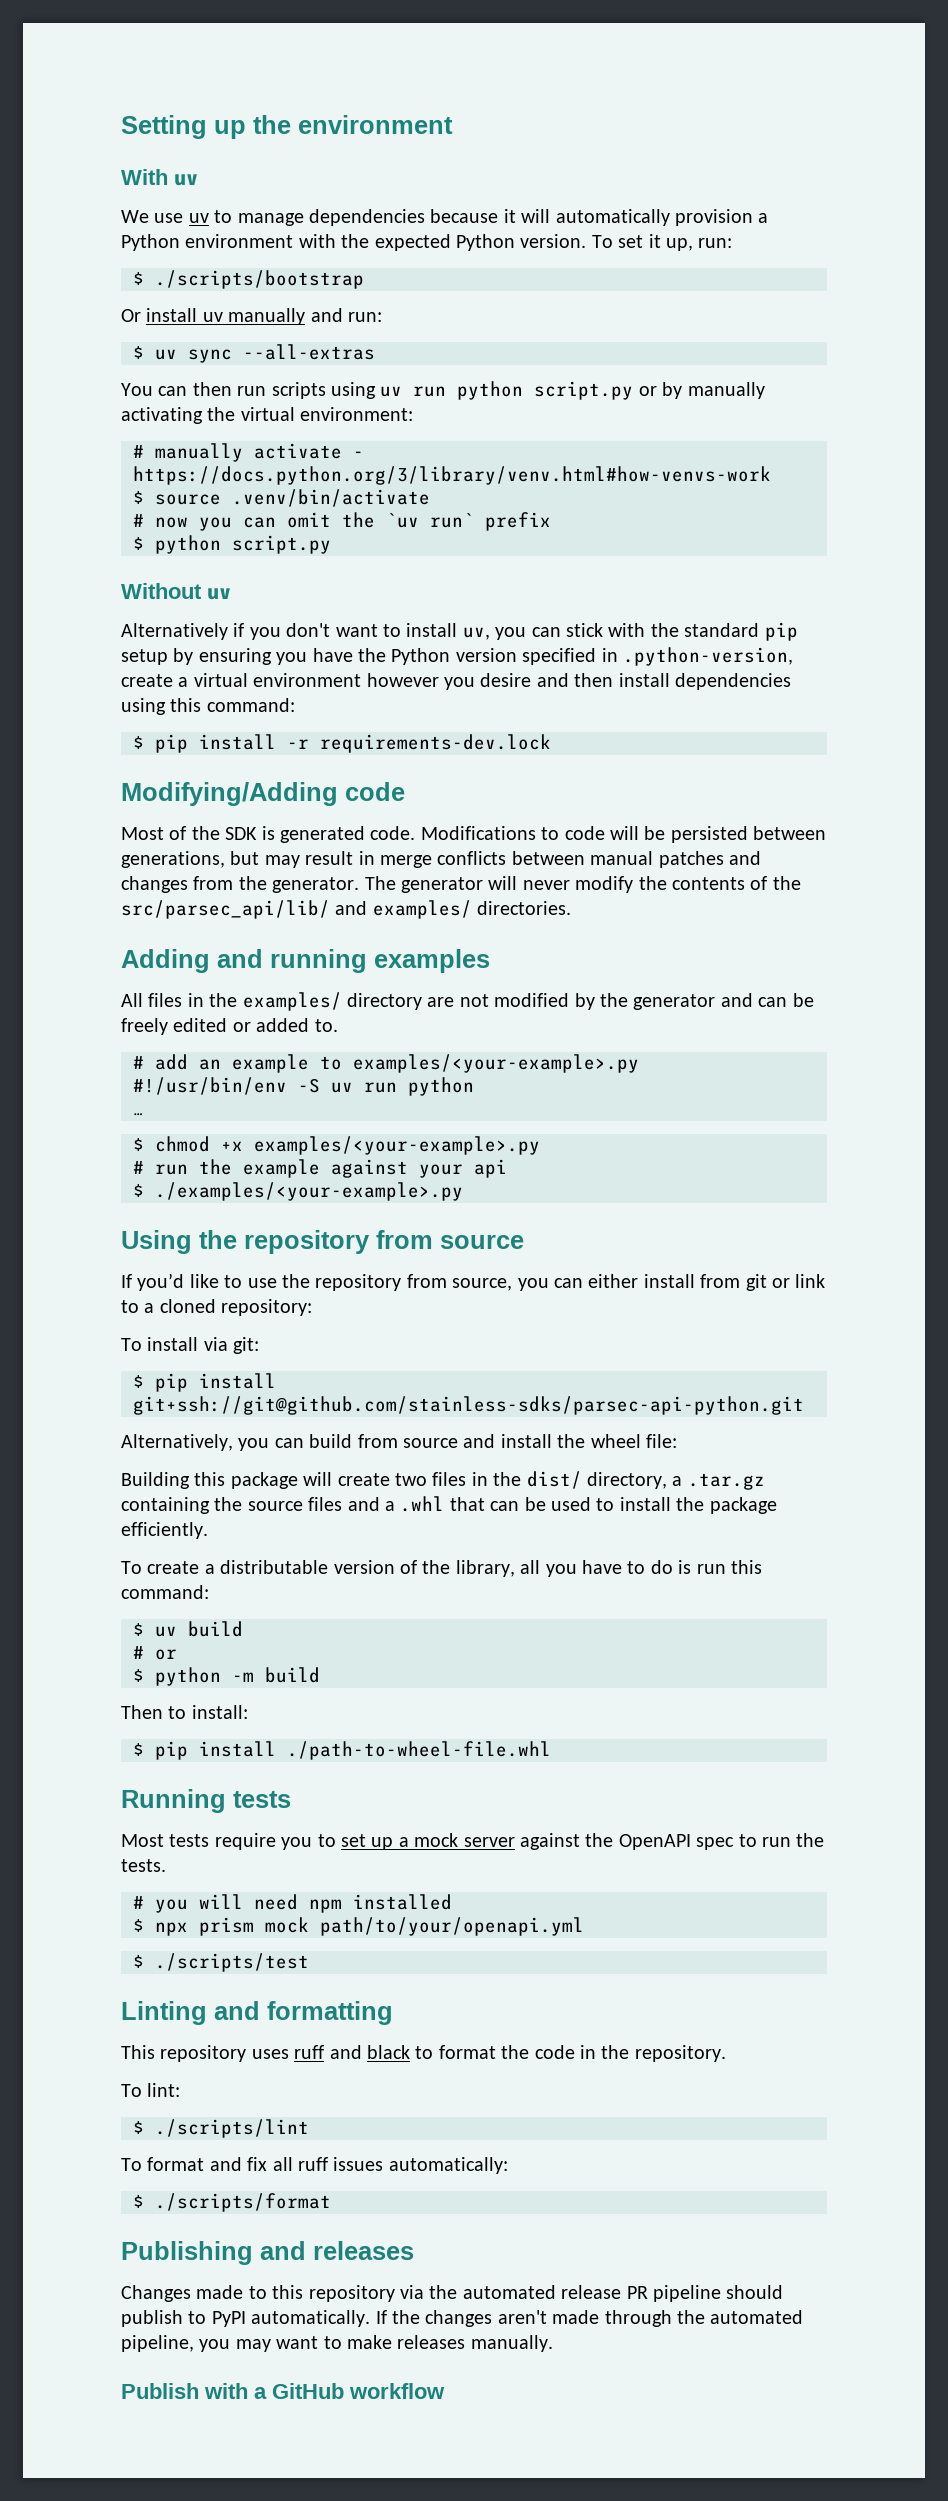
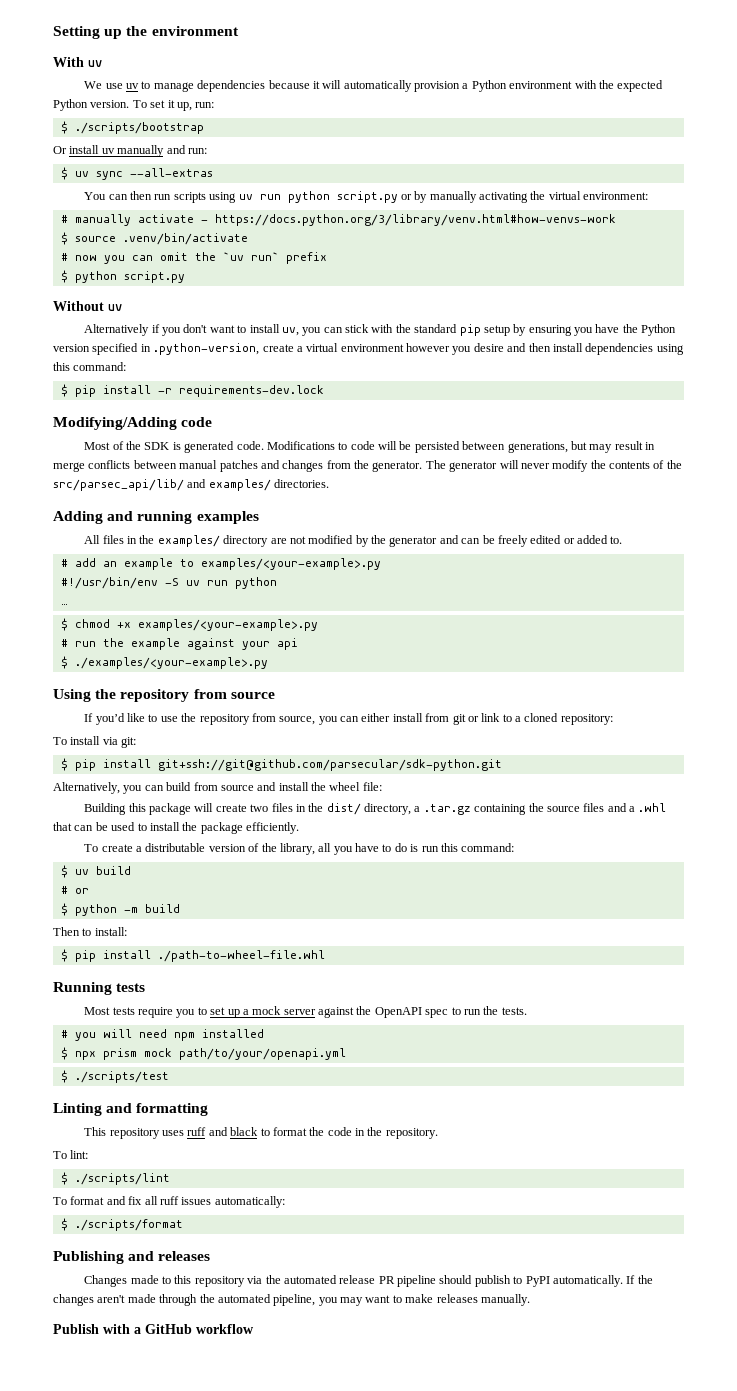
[133,1396,804,1415] git+ssh://git@github.com/stainless-sdks/parsec-api-python.git -> [157,759,502,771] git+ssh://git@github.com/parsecular/sdk-python.git

